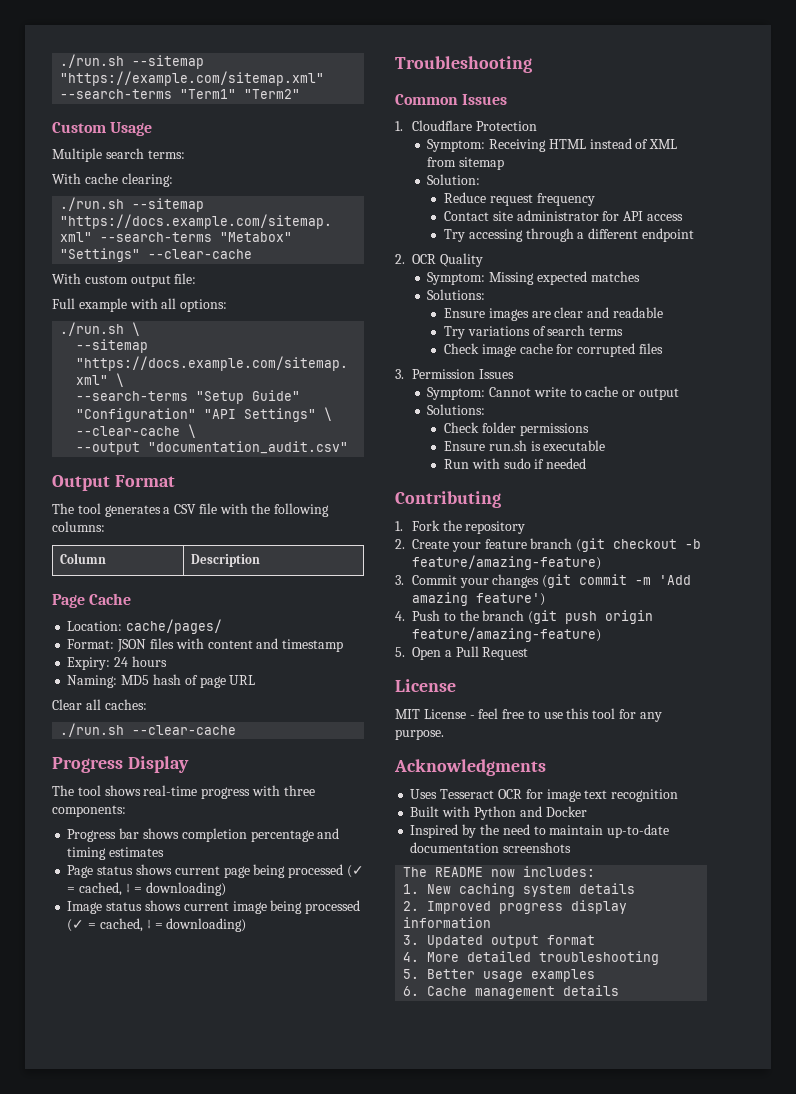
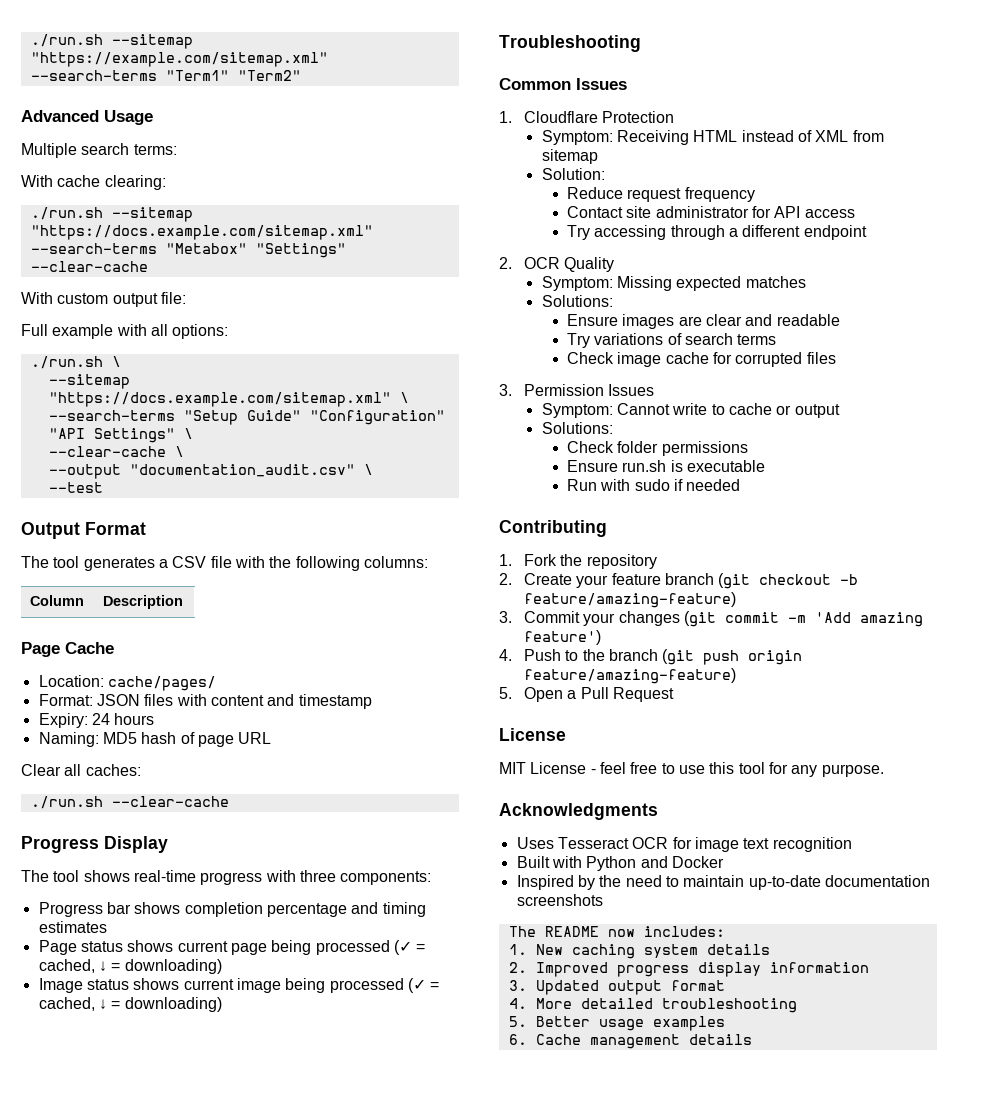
[52,122,106,133] Custom -> [21,110,99,122] Advanced
(349, 447) none -> [363,464,373,475] [48,482,103,493] \ // --test

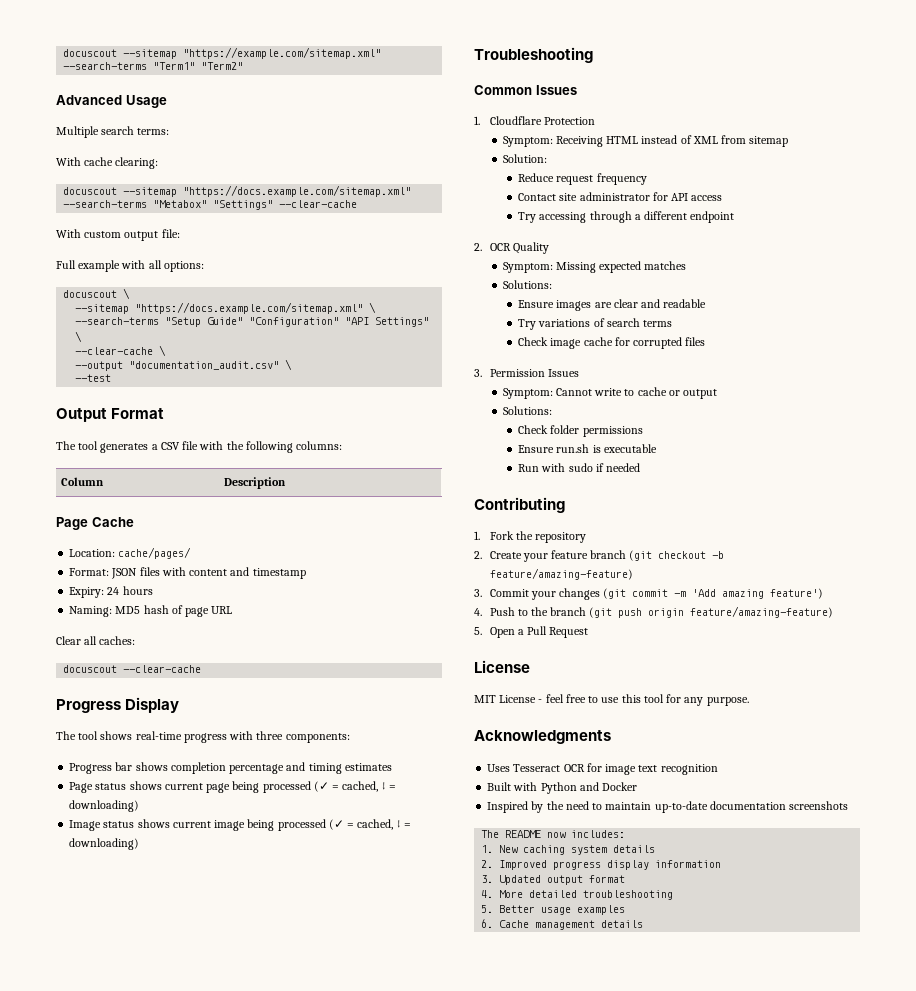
[30,34,103,47] ./run.sh -> [63,49,118,57] docuscout
[30,207,103,220] ./run.sh -> [63,187,118,195] docuscout
[30,356,103,369] ./run.sh -> [63,290,118,298] docuscout
[30,796,103,809] ./run.sh -> [63,665,118,673] docuscout

